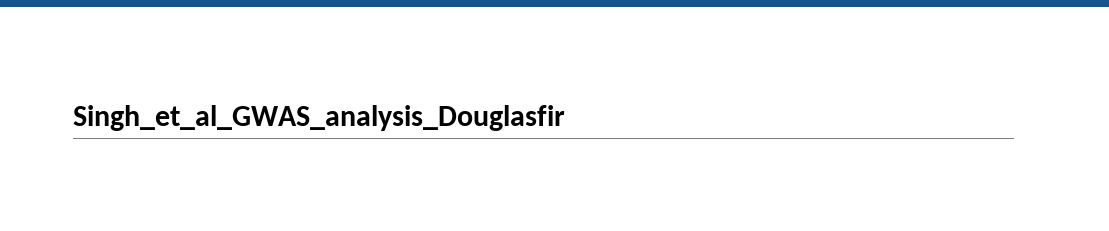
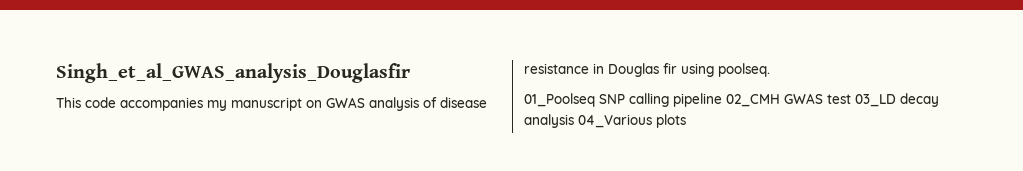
(565, 118) none -> [56,97,487,111] [524,63,770,77] [524,93,939,107] [524,114,686,128] // This code accompanies my manuscript on GWAS analysis of disease resistance in Douglas fir using poolseq. // 01_Poolseq SNP calling pipeline 02_CMH GWAS test 03_LD decay analysis 04_Various plots

